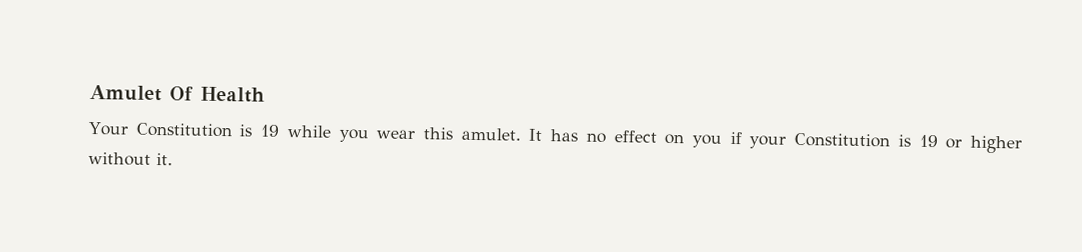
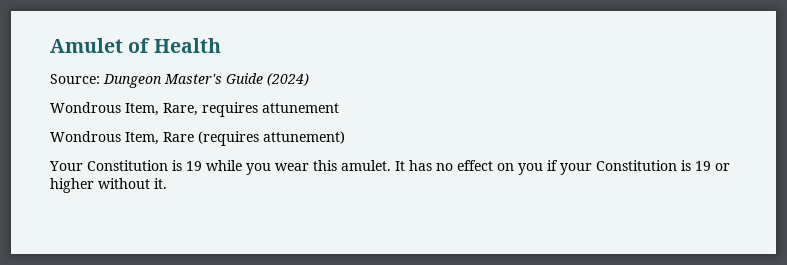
[169,86,193,101] Of -> [128,38,151,53] of
(265, 94) none -> [50,73,309,88] [50,102,339,117] [50,131,345,146] // Source: Dungeon Master's Guide (2024) // Wondrous Item, Rare, requires attunement // Wondrous Item, Rare (requires attunement)

